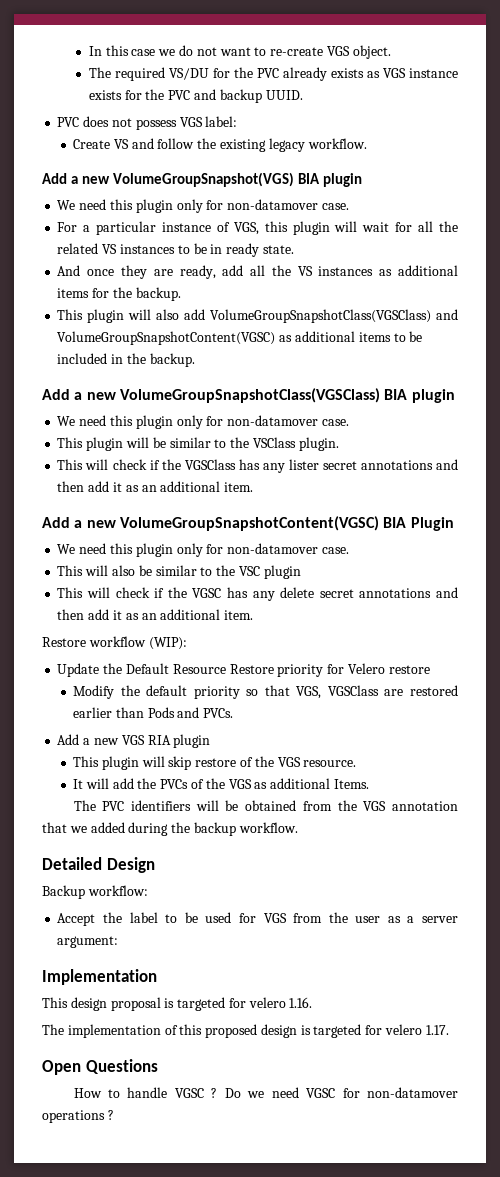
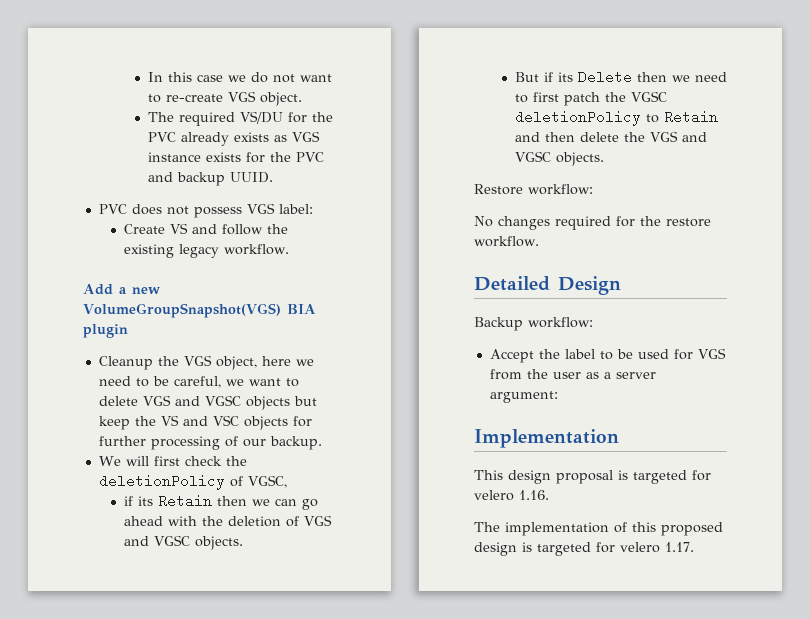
[57,199,349,213] [57,221,458,235] [57,243,294,257] [57,265,458,279] [57,287,181,301] [57,309,459,323] [57,331,423,345] [57,353,195,367] [42,388,455,403] [57,415,349,429] [57,437,339,451] [57,459,459,473] [57,481,254,492] [42,516,454,531] [57,543,349,557] [57,565,301,579] [57,587,458,601] [57,609,254,620] [42,636,187,650] [57,663,430,677] [73,685,459,699] [73,707,234,718] [57,734,211,748] [73,756,357,770] [73,778,369,789] [73,800,459,811] [42,822,236,836] We need this plugin only for non-datamover case. // For a particular instance of VGS, this plugin will wait for all the related VS instances to be in ready state. // And once they are ready, add all the VS instances as additional items for the backup. // This plugin will also add VolumeGroupSnapshotClass(VGSClass) and VolumeGroupSnapshotContent(VGSC) as additional items to be included in the backup. // Add a new VolumeGroupSnapshotClass(VGSClass) BIA plugin // We need this plugin only for non-datamover case. // This plugin will be similar to the VSClass plugin. // This will check if the VGSClass has any lister secret annotations and then add it as an additional item. // Add a new VolumeGroupSnapshotContent(VGSC) BIA Plugin // We need this plugin only for non-datamover case. // This will also be similar to the VSC plugin // This will check if the VGSC has any delete secret annotations and then add it as an additional item. // Restore workflow (WIP): // Update the Default Resource Restore priority for Velero restore // Modify the default priority so that VGS, VGSClass are restored earlier than Pods and PVCs. // Add a new VGS RIA plugin // This plugin will skip restore of the VGS resource. // It will add the PVCs of the VGS as additional Items. // The PVC identifiers will be obtained from the VGS annotation that we added during the backup -> [98,355,314,370] [98,376,299,388] [98,395,317,410] [98,415,312,430] [98,436,322,450] [98,456,247,466] [98,474,287,490] [123,494,318,510] [123,515,332,527] [123,535,243,550] [514,70,727,84] [514,91,667,106] [514,110,718,126] [514,131,707,142] [514,151,604,166] [474,184,593,195] [474,216,711,230] Cleanup the VGS object, here we need to be careful, we want to delete VGS and VGSC objects but keep the VS and VSC objects for further processing of our backup. // We will first check the deletionPolicy of VGSC, // if its Retain then we can go ahead with the deletion of VGS and VGSC objects. // But if its Delete then we need to first patch the VGSC deletionPolicy to Retain and then delete the VGS and VGSC objects. // Restore workflow: // No changes required for the restore
[42,1059,158,1075] [73,1087,458,1098] [42,1110,114,1123] // Open Questions // How to handle VGSC ? Do we need VGSC for non-datamover operations ? -> (694, 547) none

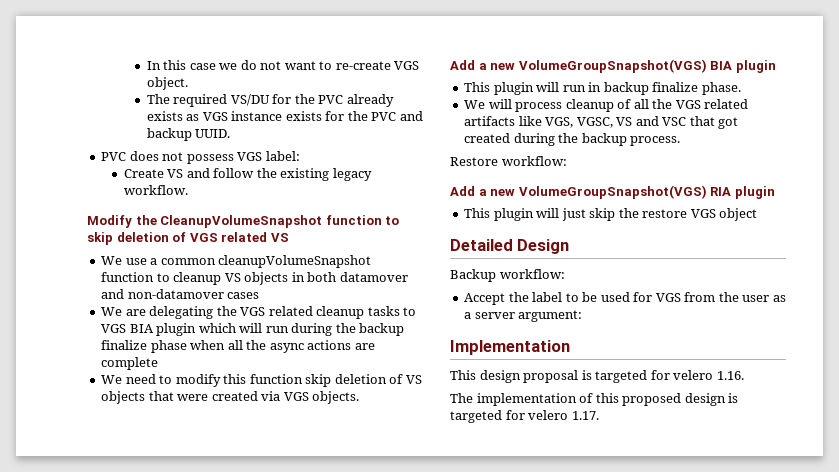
(289, 249) none -> [87,215,400,228] [87,232,289,245] [101,255,372,268] [101,272,408,285] [101,289,260,299] [101,306,417,319] [101,323,405,336] [101,340,375,353] [101,357,159,370] [101,374,422,387] [101,391,360,404] // Modify the CleanupVolumeSnapshot function to skip deletion of VGS related VS // We use a common cleanupVolumeSnapshot function to cleanup VS objects in both datamover and non-datamover cases // We are delegating the VGS related cleanup tasks to VGS BIA plugin which will run during the backup finalize phase when all the async actions are complete // We need to modify this function skip deletion of VS objects that were created via VGS objects.
[98,355,314,370] [98,376,299,388] [98,395,317,410] [98,415,312,430] [98,436,322,450] [98,456,247,466] [98,474,287,490] [123,494,318,510] [123,515,332,527] [123,535,243,550] [514,70,727,84] [514,91,667,106] [514,110,718,126] [514,131,707,142] [514,151,604,166] [474,184,593,195] [474,216,711,230] [474,236,539,247] Cleanup the VGS object, here we need to be careful, we want to delete VGS and VGSC objects but keep the VS and VSC objects for further processing of our backup. // We will first check the deletionPolicy of VGSC, // if its Retain then we can go ahead with the deletion of VGS and VGSC objects. // But if its Delete then we need to first patch the VGSC deletionPolicy to Retain and then delete the VGS and VGSC objects. // Restore workflow: // No changes required for the restore workflow. -> [464,82,741,95] [464,99,749,112] [464,116,739,129] [464,133,681,146] [450,156,567,166] [450,185,775,199] [464,208,758,221] This plugin will run in backup finalize phase. // We will process cleanup of all the VGS related artifacts like VGS, VGSC, VS and VSC that got created during the backup process. // Restore workflow: // Add a new VolumeGroupSnapshot(VGS) RIA plugin // This plugin will just skip the restore VGS object

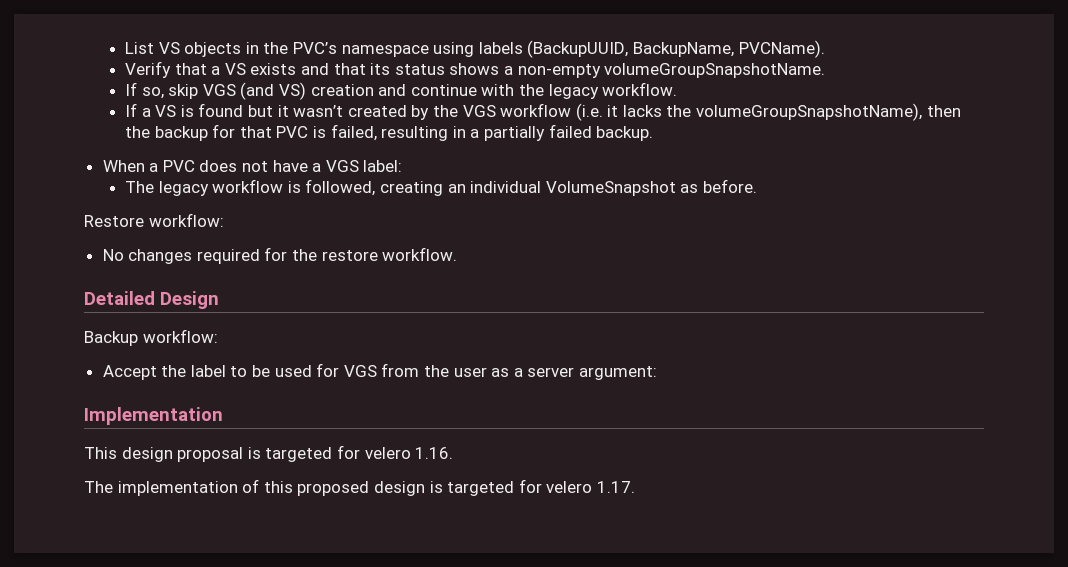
[146,60,420,70] [146,77,188,90] [146,94,394,107] [146,111,423,121] [146,128,231,141] In this case we do not want to re-create VGS object. // The required VS/DU for the PVC already exists as VGS instance exists for the PVC and backup UUID. // -> [125,40,825,58] [125,61,826,78] [125,82,678,100] [125,103,961,121] [125,124,654,141] [102,160,159,172] List VS objects in the PVC’s namespace using labels (BackupUUID, BackupName, PVCName). // Verify that a VS exists and that its status shows a non‑empty volumeGroupSnapshotName. // If so, skip VGS (and VS) creation and continue with the legacy workflow. // If a VS is found but it wasn’t created by the VGS workflow (i.e. it lacks the volumeGroupSnapshotName), then the backup for that PVC is failed, resulting in a partially failed backup. // When a
[186,154,234,164] possess -> [272,160,322,172] have a
[123,168,372,181] [123,185,188,195] [87,215,400,228] [87,232,289,245] [101,255,372,268] [101,272,408,285] [101,289,260,299] [101,306,417,319] [101,323,405,336] [101,340,375,353] [101,357,159,370] [101,374,422,387] [101,391,360,404] [450,59,776,73] [464,82,741,95] [464,99,749,112] [464,116,739,129] [464,133,681,146] [450,156,567,166] [450,185,775,199] [464,208,758,221] Create VS and follow the existing legacy workflow. // Modify the CleanupVolumeSnapshot function to skip deletion of VGS related VS // We use a common cleanupVolumeSnapshot function to cleanup VS objects in both datamover and non-datamover cases // We are delegating the VGS related cleanup tasks to VGS BIA plugin which will run during the backup finalize phase when all the async actions are complete // We need to modify this function skip deletion of VS objects that were created via VGS objects. // Add a new VolumeGroupSnapshot(VGS) BIA plugin // This plugin will run in backup finalize phase. // We will process cleanup of all the VGS related artifacts like VGS, VGSC, VS and VSC that got created during the backup process. // Restore workflow: // Add a new VolumeGroupSnapshot(VGS) RIA plugin // This plugin will just skip the restore VGS object -> [125,179,757,196] [84,213,224,227] [102,247,458,264] The legacy workflow is followed, creating an individual VolumeSnapshot as before. // Restore workflow: // No changes required for the restore workflow.

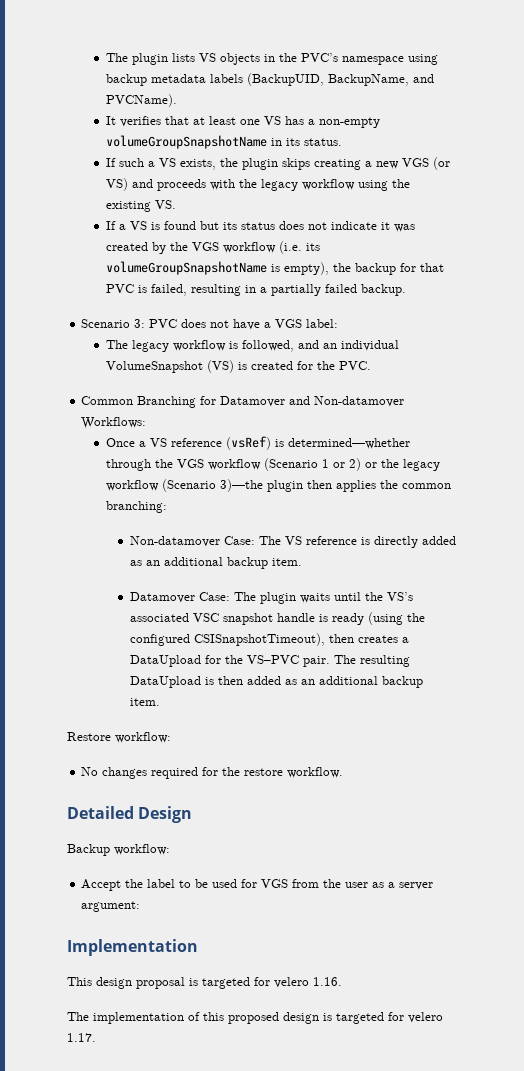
[125,42,155,54] List -> [105,53,195,65] The plugin lists
[478,40,825,58] [125,61,826,78] [125,82,678,100] labels (BackupUUID, BackupName, PVCName). // Verify that a VS exists and that its status shows a non‑empty volumeGroupSnapshotName. // If so, skip VGS (and VS) creation and continue with the legacy workflow. -> [105,73,434,86] [105,94,177,107] [105,116,380,128] [105,135,342,149] [105,157,450,170] [105,178,410,191] [105,200,176,212] backup metadata labels (BackupUID, BackupName, and PVCName). // It verifies that at least one VS has a non‑empty volumeGroupSnapshotName in its status. // If such a VS exists, the plugin skips creating a new VGS (or VS) and proceeds with the legacy workflow using the existing VS.
[277,105,344,117] it wasn’t -> [222,221,415,232] its status does not indicate it was
[607,103,961,121] it lacks the volumeGroupSnapshotName), then -> [305,243,320,251] [105,261,329,275] its volumeGroupSnapshotName is empty),
[102,160,159,172] When a -> [81,319,146,328] Scenario 3:
[379,181,443,196] creating -> [297,340,319,349] and
[680,179,757,193] as before. -> [206,360,371,373] [81,396,405,408] [81,417,147,429] [105,436,410,450] [105,458,440,471] [105,479,451,492] [105,501,167,513] [130,536,457,548] [130,557,303,569] [130,592,414,604] [130,612,426,625] [130,633,410,646] [130,655,411,667] [130,676,424,688] [130,698,161,706] (VS) is created for the PVC. // Common Branching for Datamover and Non‑datamover Workflows: // Once a VS reference (vsRef) is determined—whether through the VGS workflow (Scenario 1 or 2) or the legacy workflow (Scenario 3)—the plugin then applies the common branching: // Non‑datamover Case: The VS reference is directly added as an additional backup item. // Datamover Case: The plugin waits until the VS’s associated VSC snapshot handle is ready (using the configured CSISnapshotTimeout), then creates a DataUpload for the VS–PVC pair. The resulting DataUpload is then added as an additional backup item.

